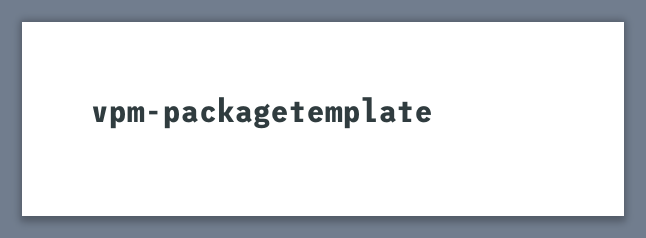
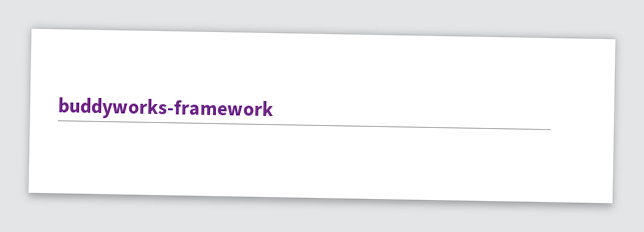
[91,97,433,129] vpm-packagetemplate -> [57,97,274,122] buddyworks-framework

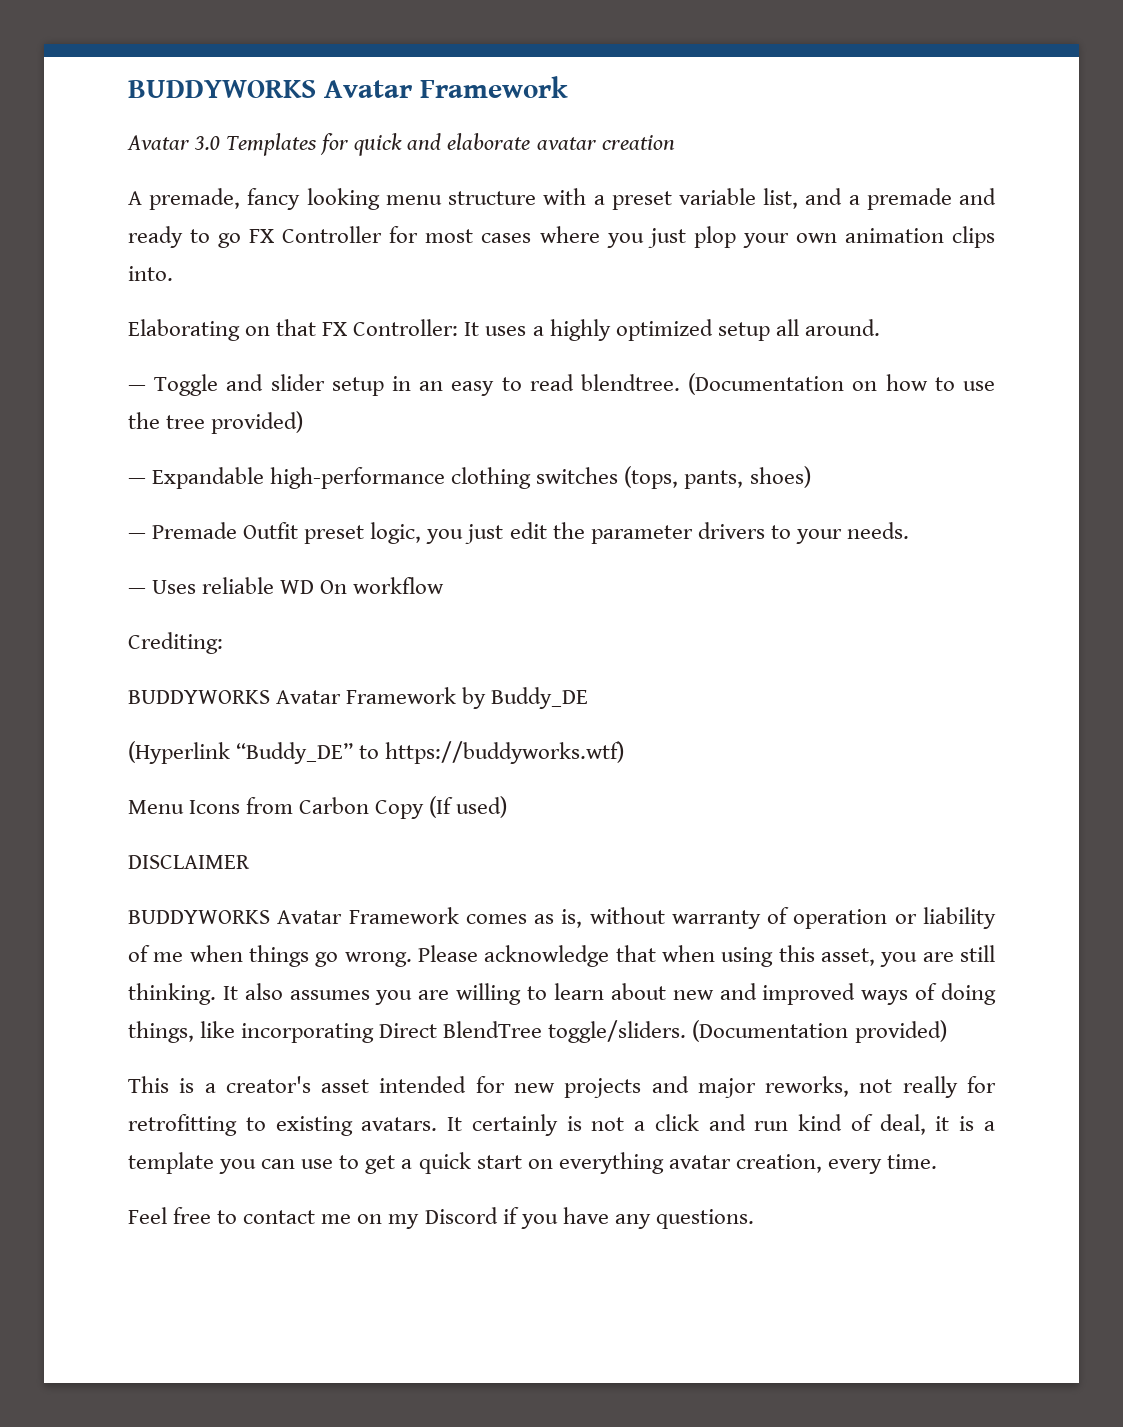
[57,97,274,122] buddyworks-framework -> [128,76,568,98] [127,133,675,156] [128,188,996,210] [128,226,996,248] [128,266,173,281] [128,319,880,341] [128,373,996,396] [128,411,304,434] [128,466,811,489] [128,522,909,544] [128,577,445,594] [128,632,223,654] [128,687,589,709] [128,741,625,764] [128,796,508,819] [128,855,250,869] [128,907,996,929] [128,945,996,967] [128,983,997,1005] [128,1020,947,1043] [128,1076,997,1098] [128,1114,995,1136] [128,1152,938,1174] [128,1207,754,1229] BUDDYWORKS Avatar Framework // Avatar 3.0 Templates for quick and elaborate avatar creation // A premade, fancy looking menu structure with a preset variable list, and a premade and ready to go FX Controller for most cases where you just plop your own animation clips into. // Elaborating on that FX Controller: It uses a highly optimized setup all around. // — Toggle and slider setup in an easy to read blendtree. (Documentation on how to use the tree provided) // — Expandable high-performance clothing switches (tops, pants, shoes) // — Premade Outfit preset logic, you just edit the parameter drivers to your needs. // — Uses reliable WD On workflow // Crediting: // BUDDYWORKS Avatar Framework by Buddy_DE // (Hyperlink “Buddy_DE” to https://buddyworks.wtf) // Menu Icons from Carbon Copy (If used) // DISCLAIMER // BUDDYWORKS Avatar Framework comes as is, without warranty of operation or liability of me when things go wrong. Please acknowledge that when using this asset, you are still thinking. It also assumes you are willing to learn about new and improved ways of doing things, like incorporating Direct BlendTree toggle/sliders. (Documentation provided) // This is a creator's asset intended for new projects and major reworks, not really for retrofitting to existing avatars. It certainly is not a click and run kind of deal, it is a template you can use to get a quick start on everything avatar creation, every time. // Feel free to contact me on my Discord if you have any questions.

